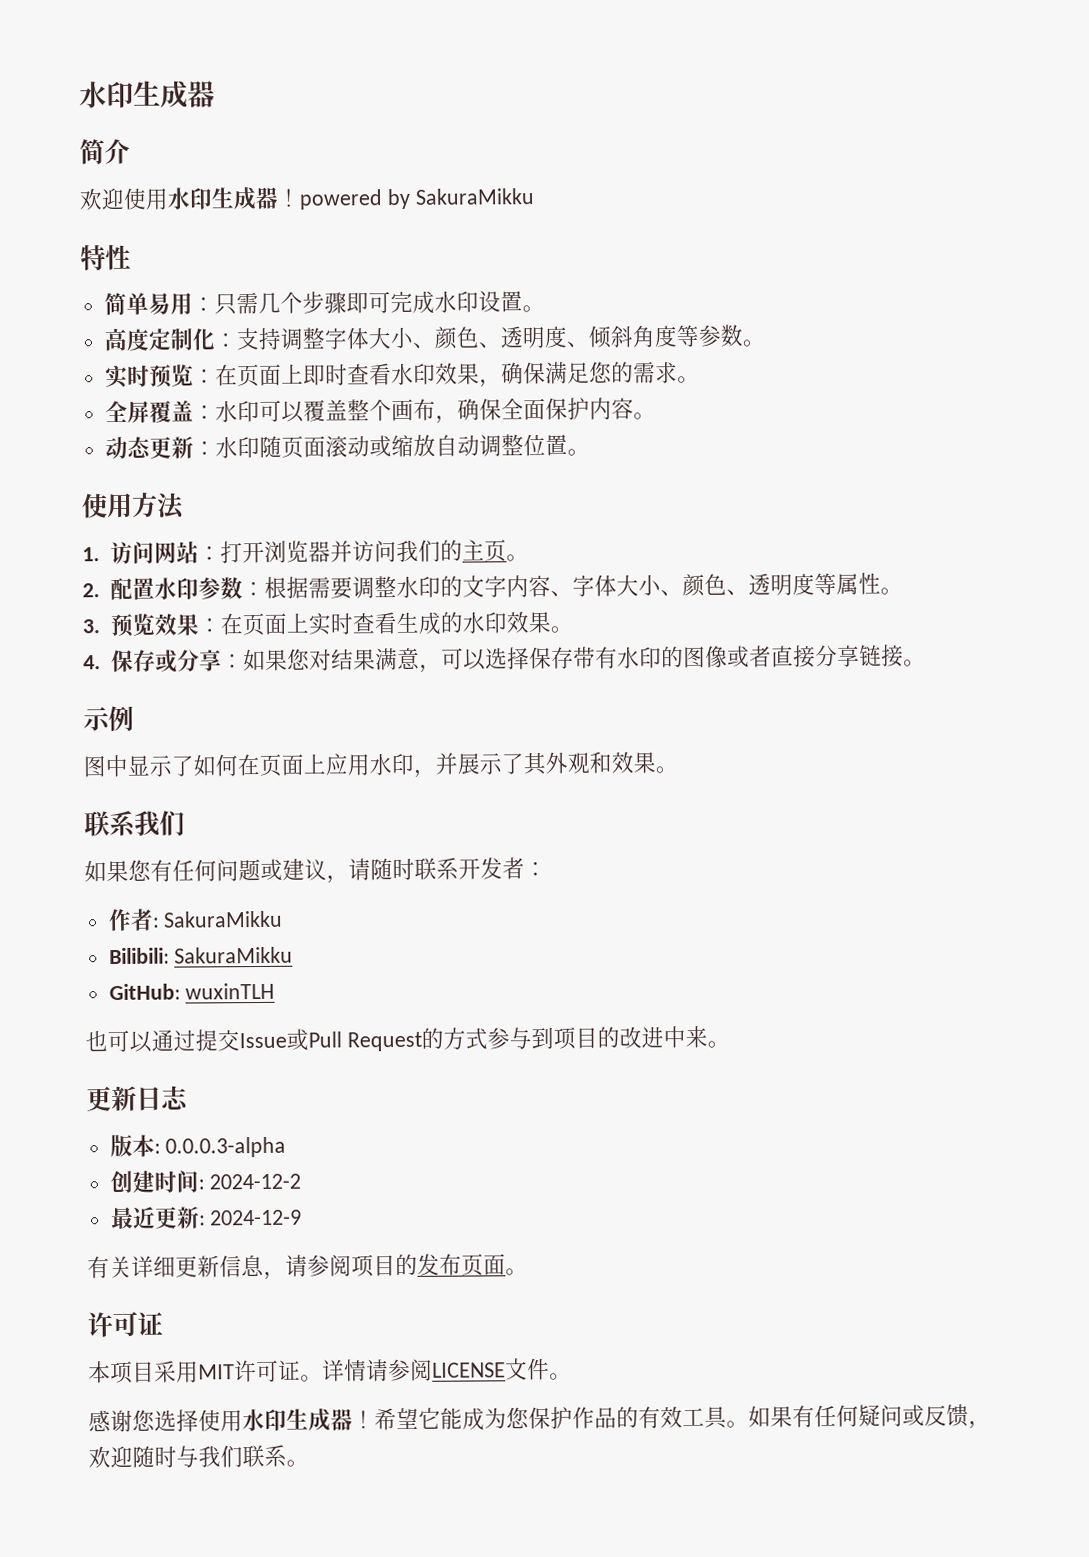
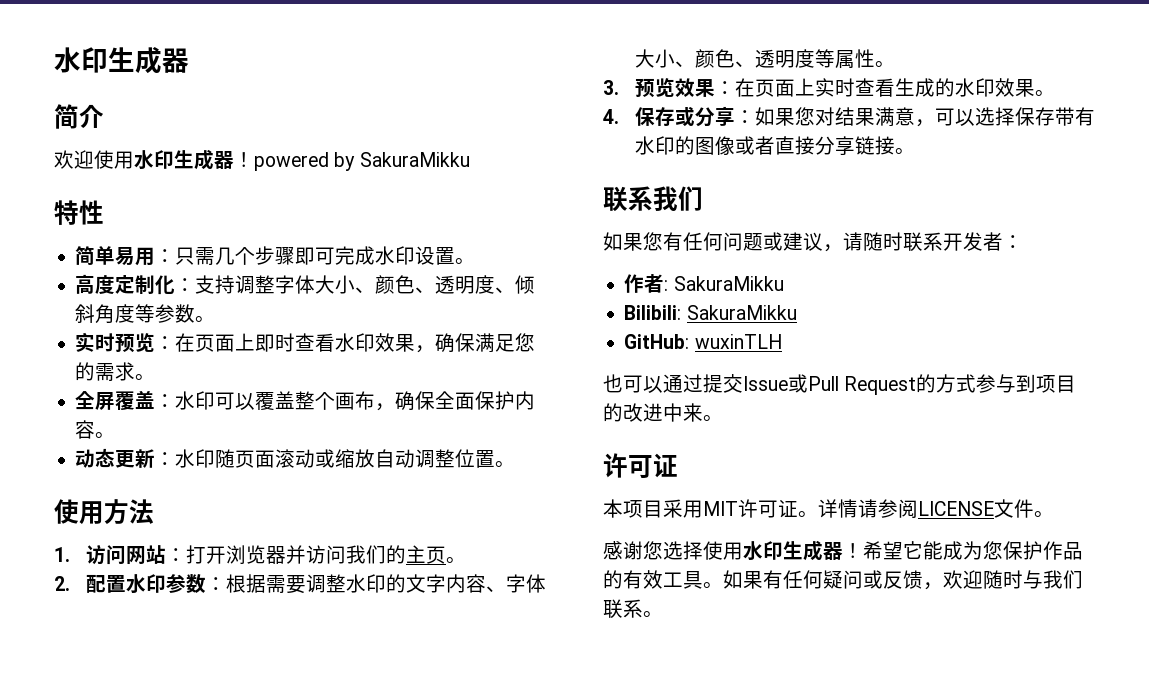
[83,705,134,732] [83,751,678,778] // 示例 // 图中显示了如何在页面上应用水印，并展示了其外观和效果。 -> (915, 151) none
[86,1085,189,1112] [109,1134,287,1158] [109,1170,302,1194] [109,1206,303,1230] [87,1253,528,1280] // 更新日志 // 版本: 0.0.0.3-alpha // 创建时间: 2024-12-2 // 最近更新: 2024-12-9 // 有关详细更新信息，请参阅项目的发布页面。 -> (723, 418) none

